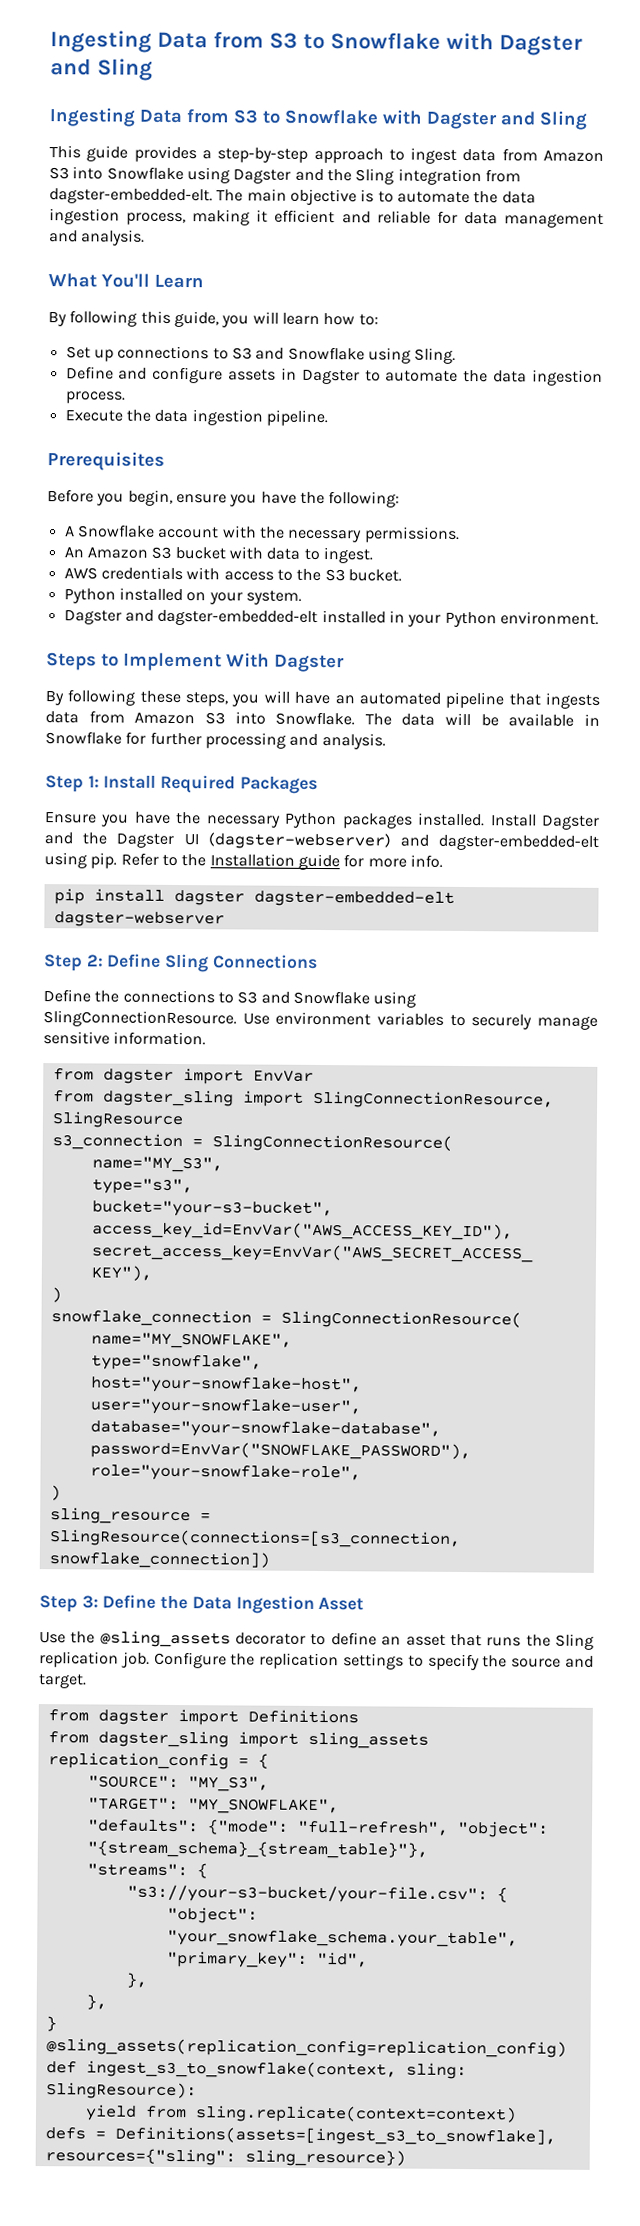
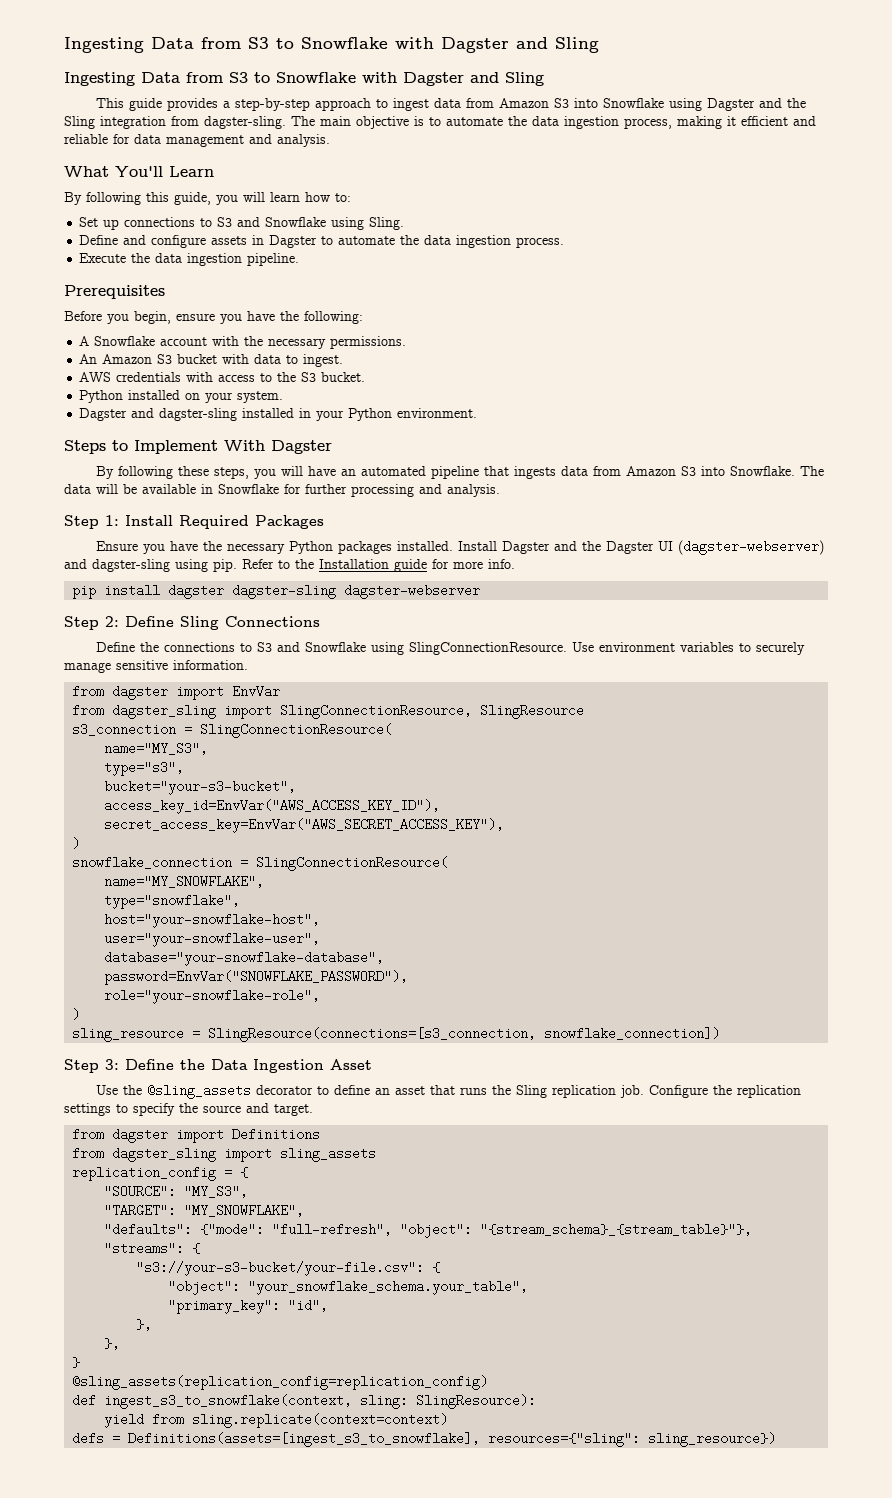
[49,188,213,205] dagster-embedded-elt. -> [204,116,286,129] dagster-sling.
[157,609,319,626] dagster-embedded-elt -> [159,408,238,421] dagster-sling
[438,834,600,851] dagster-embedded-elt -> [92,559,170,572] dagster-sling
[253,890,455,907] dagster-embedded-elt -> [232,584,337,599] dagster-sling

